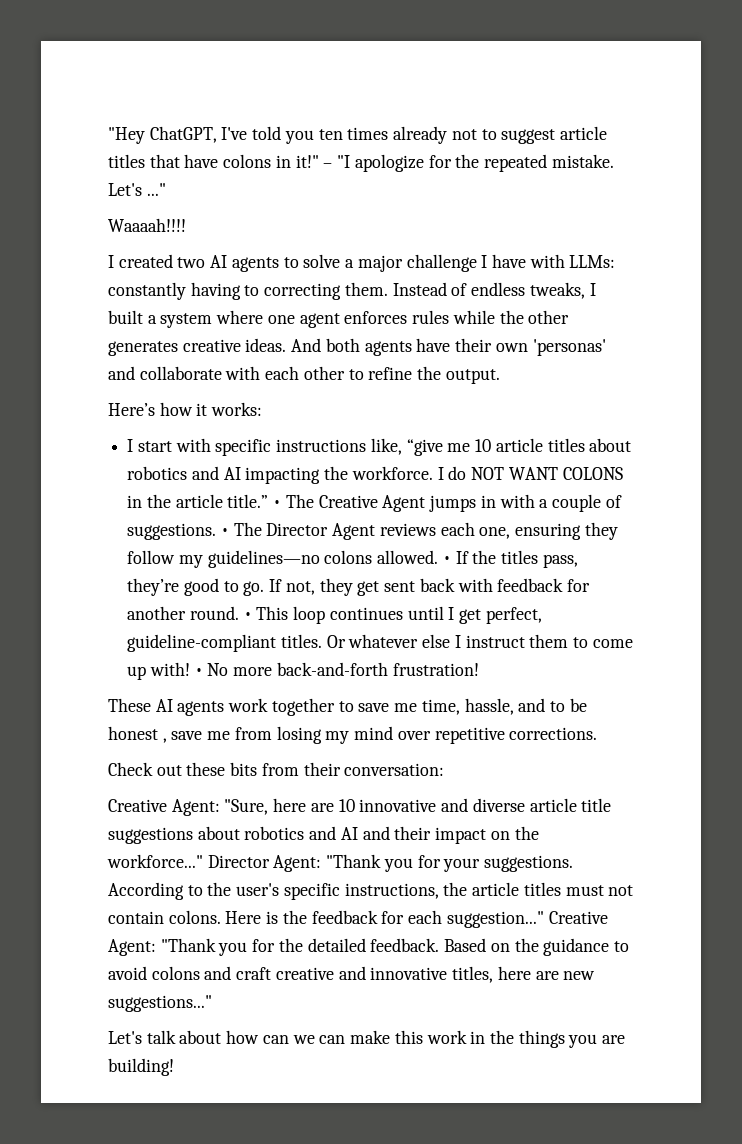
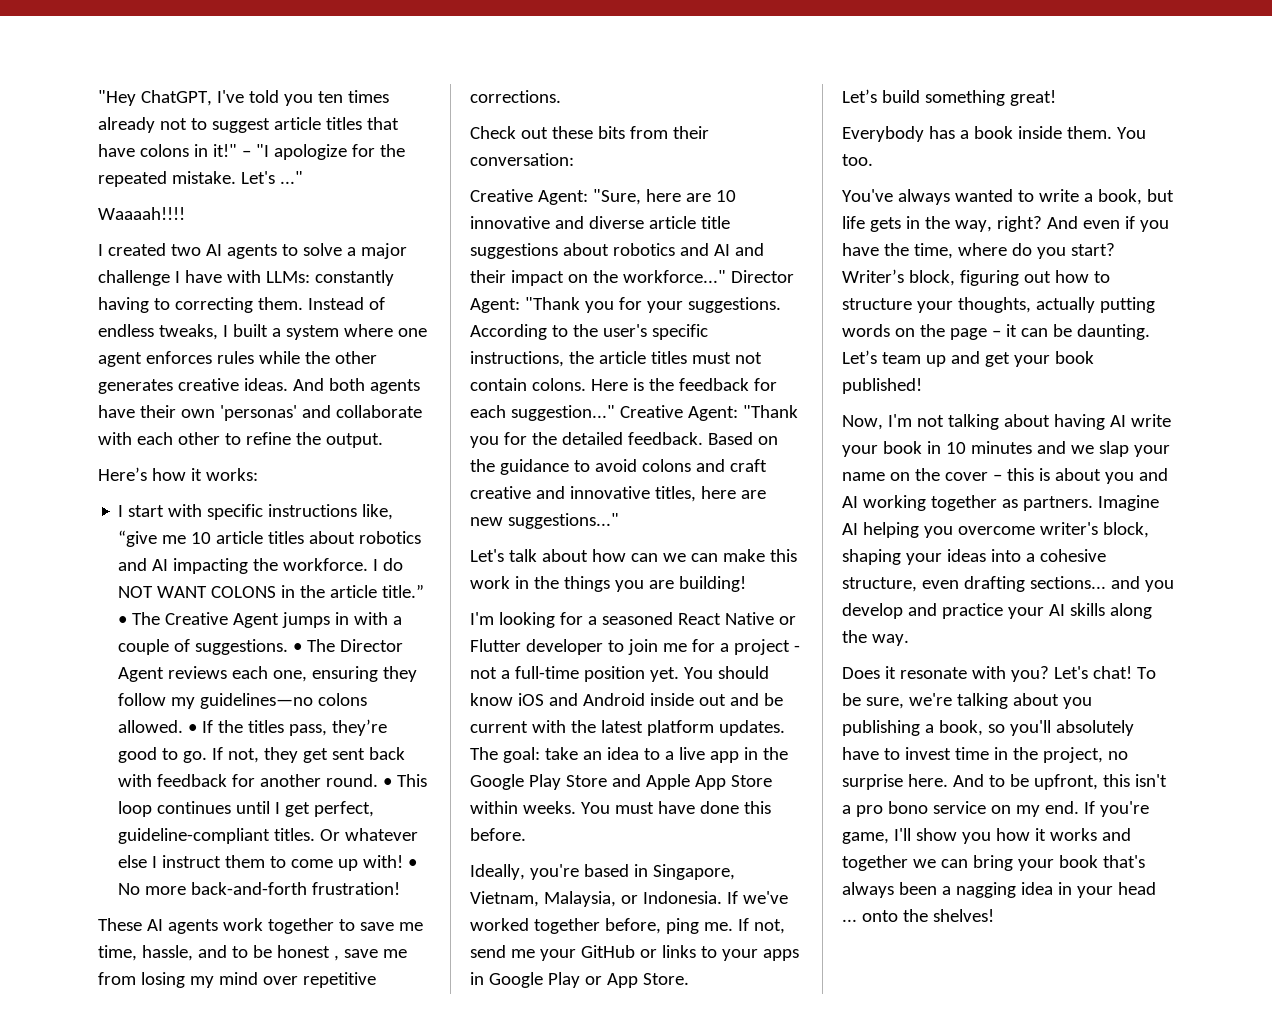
(174, 1067) none -> [470,612,796,628] [470,639,800,655] [470,666,769,682] [470,693,783,706] [470,720,785,736] [470,747,788,763] [470,774,772,790] [470,801,771,814] [470,828,526,841] [470,864,735,880] [470,891,788,907] [470,918,785,934] [470,945,799,961] [470,972,689,988] [842,89,1056,106] [842,126,1146,142] [842,154,873,166] [842,189,1174,205] [842,216,1169,232] [842,243,1115,259] [842,269,1110,286] [842,297,1155,313] [842,324,1150,340] [842,350,1094,367] [842,378,922,394] [842,414,1171,430] [842,441,1170,457] [842,468,1168,484] [842,495,1159,511] [842,522,1149,538] [842,549,1106,565] [842,576,1174,592] [842,603,1152,619] [842,630,909,646] [842,666,1156,682] [842,693,1092,709] [842,720,1134,736] [842,747,1128,763] [842,774,1167,790] [842,801,1149,817] [842,828,1131,844] [842,855,1145,871] [842,882,1156,898] [842,909,994,922] // I'm looking for a seasoned React Native or Flutter developer to join me for a project - not a full-time position yet. You should know iOS and Android inside out and be current with the latest platform updates. The goal: take an idea to a live app in the Google Play Store and Apple App Store within weeks. You must have done this before. // Ideally, you're based in Singapore, Vietnam, Malaysia, or Indonesia. If we've worked together before, ping me. If not, send me your GitHub or links to your apps in Google Play or App Store. // Let’s build something great! // Everybody has a book inside them. You too. // You've always wanted to write a book, but life gets in the way, right? And even if you have the time, where do you start? Writer’s block, figuring out how to structure your thoughts, actually putting words on the page – it can be daunting. Let’s team up and get your book published! // Now, I'm not talking about having AI write your book in 10 minutes and we slap your name on the cover – this is about you and AI working together as partners. Imagine AI helping you overcome writer's block, shaping your ideas into a cohesive structure, even drafting sections... and you develop and practice your AI skills along the way. // Does it resonate with you? Let's chat! To be sure, we're talking about you publishing a book, so you'll absolutely have to invest time in the project, no surprise here. And to be upfront, this isn't a pro bono service on my end. If you're game, I'll show you how it works and together we can bring your book that's always been a nagging idea in your head ... onto the shelves!

